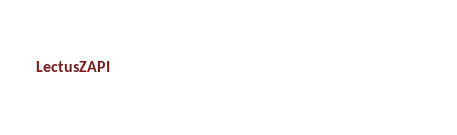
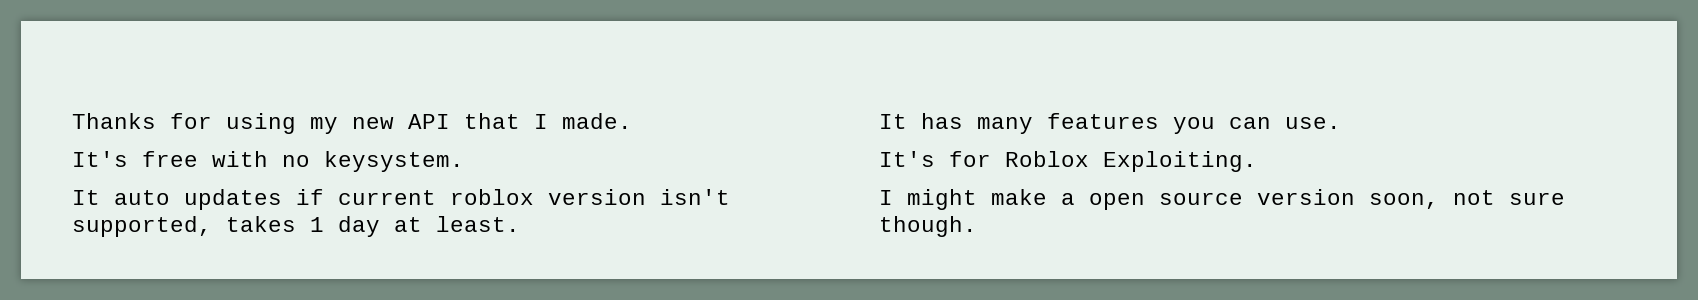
[36,61,110,72] LectusZAPI -> [72,113,632,134] [72,151,464,172] [72,189,730,210] [72,216,520,237] [879,113,1341,134] [879,151,1257,172] [879,189,1565,210] [879,216,977,237] Thanks for using my new API that I made. // It's free with no keysystem. // It auto updates if current roblox version isn't supported, takes 1 day at least. // It has many features you can use. // It's for Roblox Exploiting. // I might make a open source version soon, not sure though.

